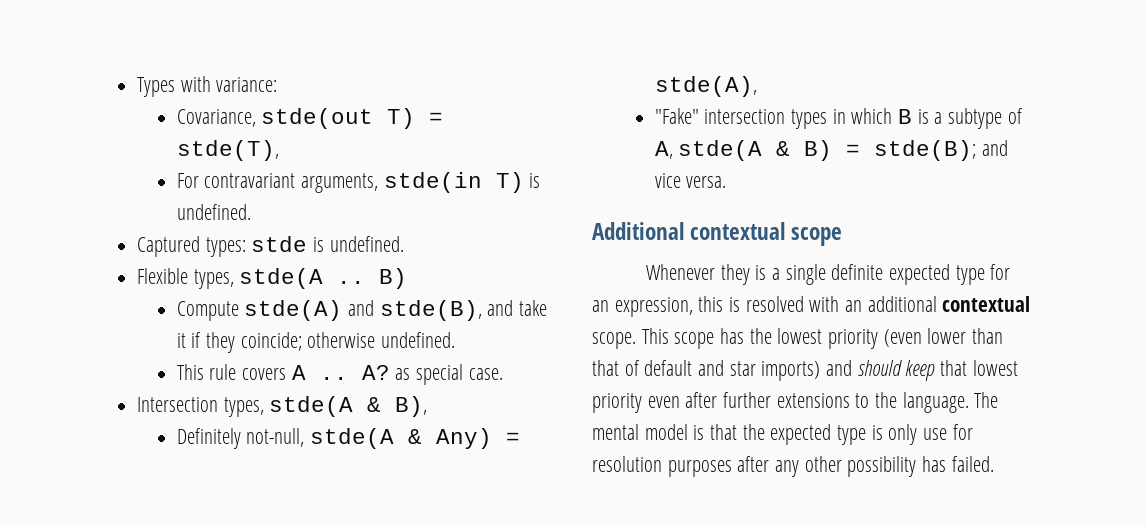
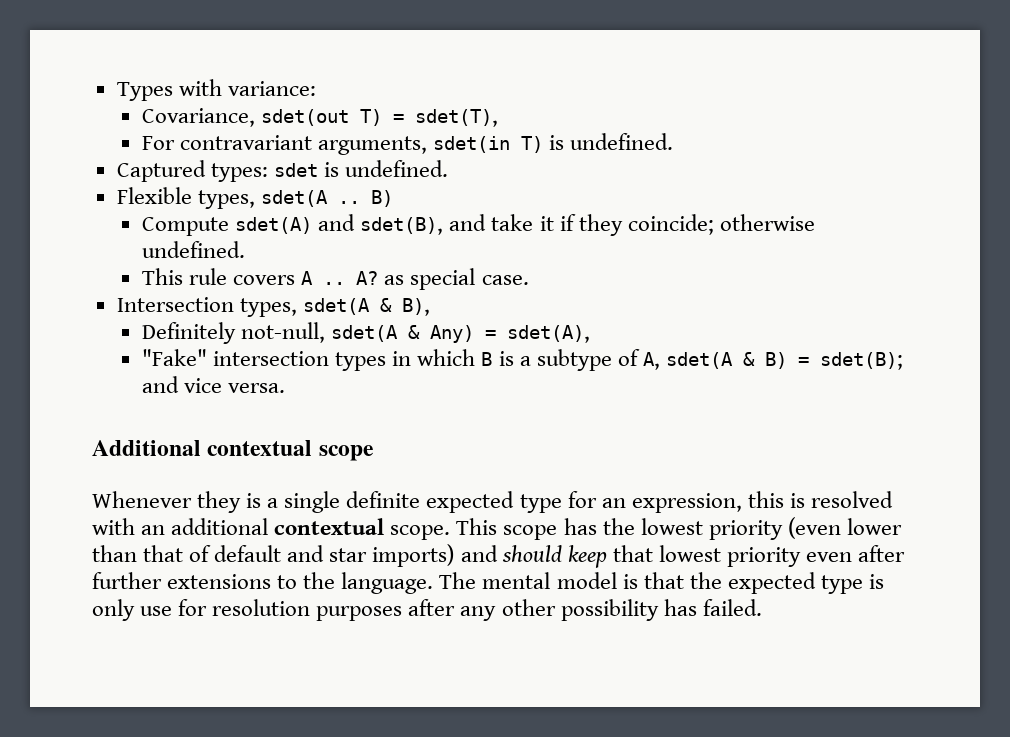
[261,108,374,129] stde(out -> [261,109,350,126] sdet(out
[176,140,279,161] stde(T), -> [415,109,499,127] sdet(T),
[383,172,482,193] stde(in -> [433,136,511,153] sdet(in
[251,236,308,252] stde -> [273,163,318,177] sdet
[239,268,324,289] stde(A -> [260,190,328,207] sdet(A
[244,300,482,321] stde(A) and stde(B), -> [235,214,444,235] sdet(A) and sdet(B),
[269,396,354,417] stde(A -> [302,298,370,315] sdet(A
[310,428,395,449] stde(A -> [331,325,399,342] sdet(A
[654,76,757,97] stde(A), -> [507,325,591,343] sdet(A),
[678,140,763,161] stde(A -> [665,352,733,369] sdet(A
[874,140,977,161] stde(B); -> [819,352,903,370] sdet(B);

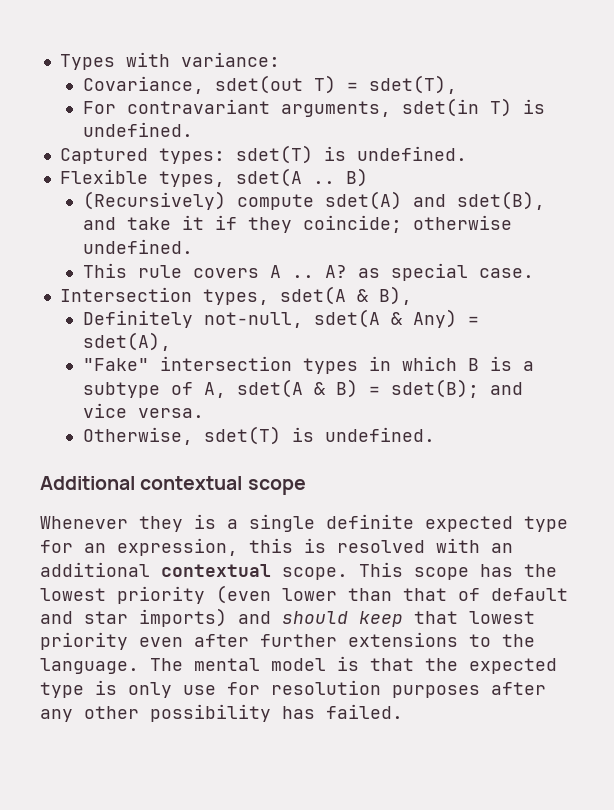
[273,163,318,177] sdet -> [235,145,313,164] sdet(T)
[142,217,230,236] Compute -> [82,191,314,210] (Recursively) compute
(286, 388) none -> [82,426,435,445] // Otherwise, sdet(T) is undefined.

